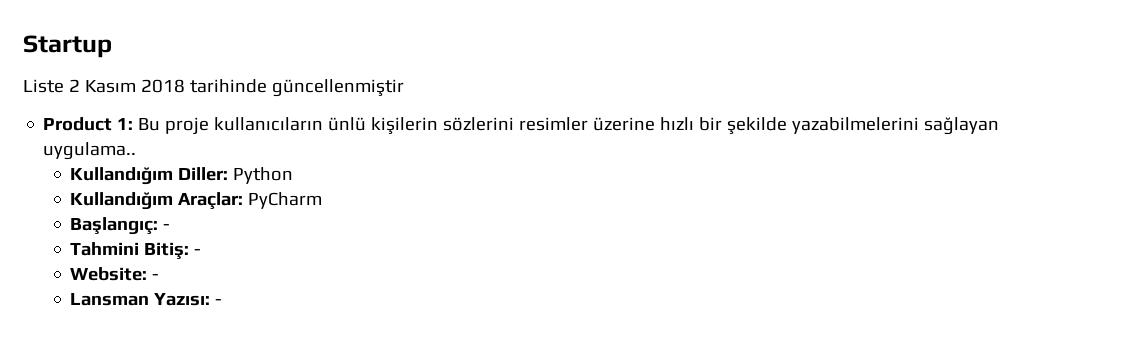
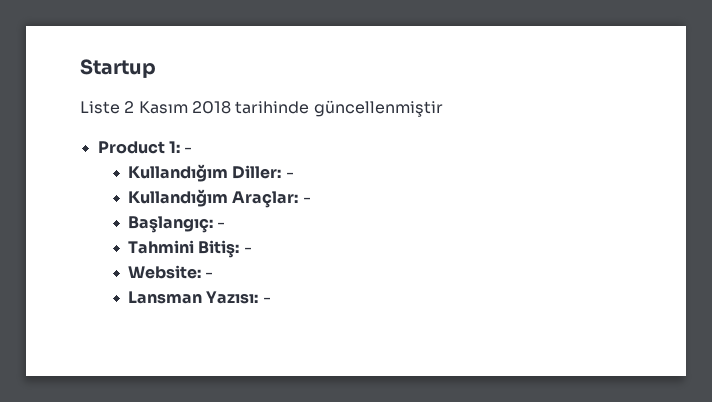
[138,117,1000,135] [43,142,137,160] Bu proje kullanıcıların ünlü kişilerin sözlerini resimler üzerine hızlı bir şekilde yazabilmelerini sağlayan uygulama.. -> [184,147,193,153] -
[233,167,294,184] Python -> [285,172,294,178] -
[248,192,323,209] PyCharm -> [302,197,311,203] -

